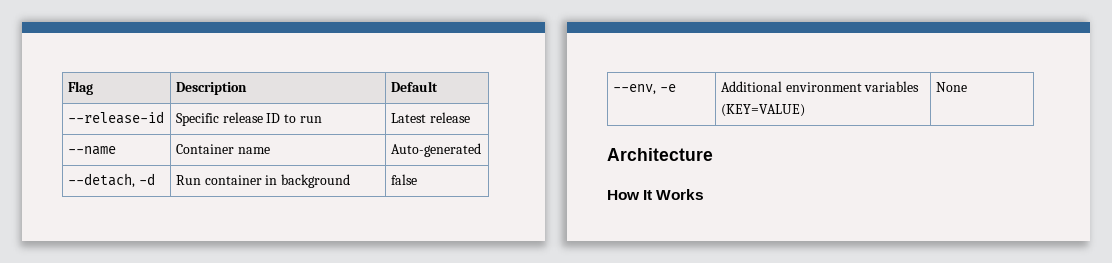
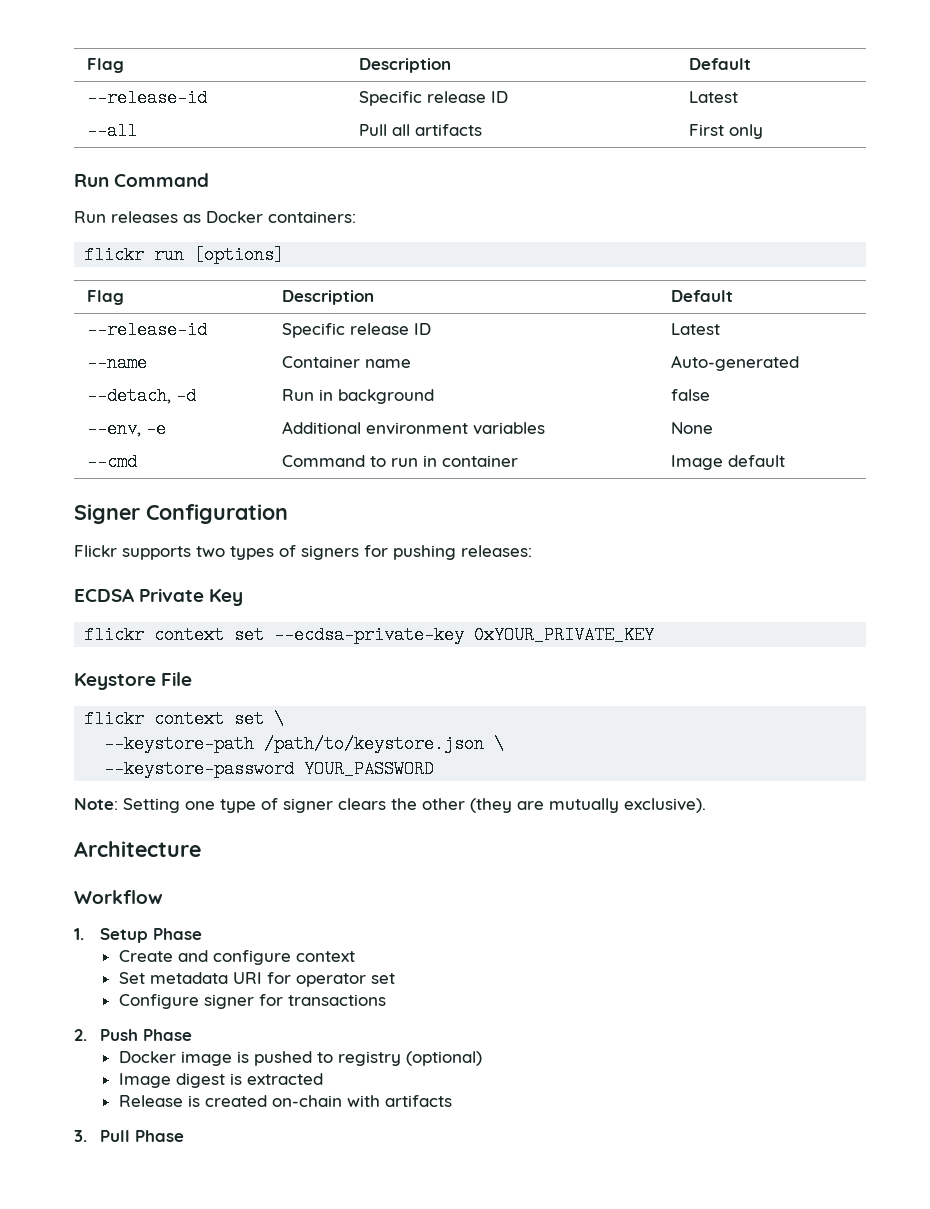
[67,81,93,95] [175,82,247,95] [390,81,438,92] [67,111,164,124] [175,112,322,126] [390,112,470,123] Flag | Description | Default // --release-id | Specific release ID to run | Latest release -> [86,58,124,73] [358,58,451,73] [688,58,751,70] [86,89,207,107] [358,91,508,106] [688,91,738,103] [86,122,137,140] [358,124,482,136] [688,124,763,139] [74,173,210,187] [74,211,356,223] [84,246,285,264] [86,290,124,305] [281,290,374,305] [670,290,733,302] [86,321,207,339] [281,323,431,338] [670,323,720,335] Flag | Description | Default // --release-id | Specific release ID | Latest // --all | Pull all artifacts | First only // Run Command // Run releases as Docker containers: // flickr run [options] // Flag | Description | Default // --release-id | Specific release ID | Latest
[204,175,262,185] container -> (314, 395) none
[720,104,805,117] (KEY=VALUE) -> (545, 428) none
[607,148,713,161] [607,189,705,200] // Architecture // How It Works -> [86,453,137,471] [281,455,518,467] [670,455,785,470] [74,504,288,524] [74,545,532,560] [74,588,244,606] [84,626,655,644] [74,672,193,690] [84,710,285,728] [104,735,505,753] [104,760,435,778] [74,798,706,813] [74,841,201,857] [74,890,163,904] [74,928,202,943] [118,950,355,965] [118,972,395,987] [118,994,386,1009] [74,1029,192,1041] [118,1051,482,1066] [118,1073,323,1088] [118,1095,452,1107] [74,1130,184,1142] // --cmd | Command to run in container | Image default // Signer Configuration // Flickr supports two types of signers for pushing releases: // ECDSA Private Key // flickr context set --ecdsa-private-key 0xYOUR_PRIVATE_KEY // Keystore File // flickr context set \ // --keystore-path /path/to/keystore.json \ // --keystore-password YOUR_PASSWORD // Note: Setting one type of signer clears the other (they are mutually exclusive). // Architecture // Workflow // 1. Setup Phase // Create and configure context // Set metadata URI for operator set // Configure signer for transactions // 2. Push Phase // Docker image is pushed to registry (optional) // Image digest is extracted // Release is created on-chain with artifacts // 3. Pull Phase

